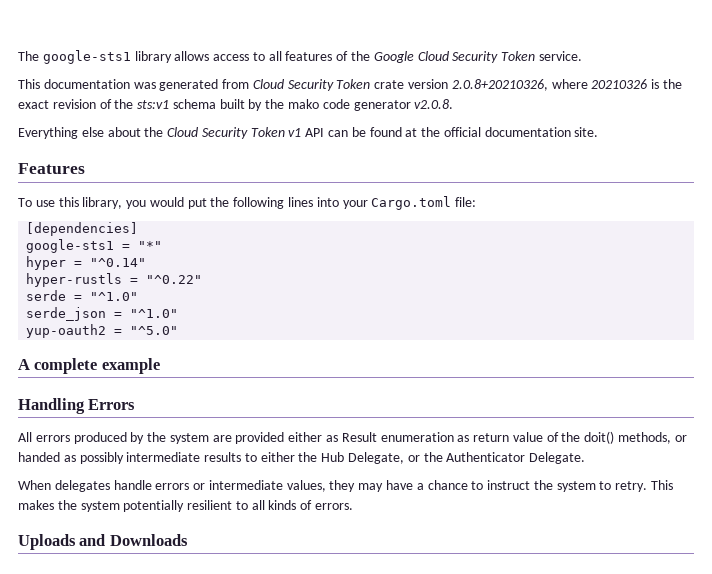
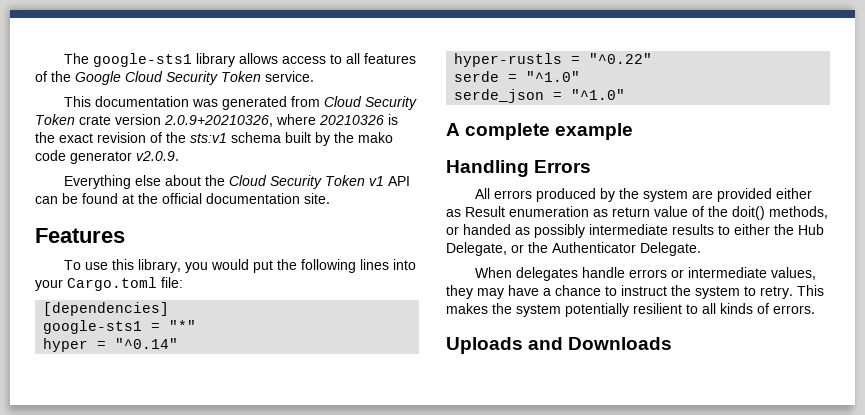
[451,79,548,91] 2.0.8+20210326, -> [164,115,273,127] 2.0.9+20210326,
[414,99,454,109] v2.0.8. -> [136,151,179,161] v2.0.9.
[26,324,179,338] // yup-oauth2 = "^5.0" -> (626, 94) none

